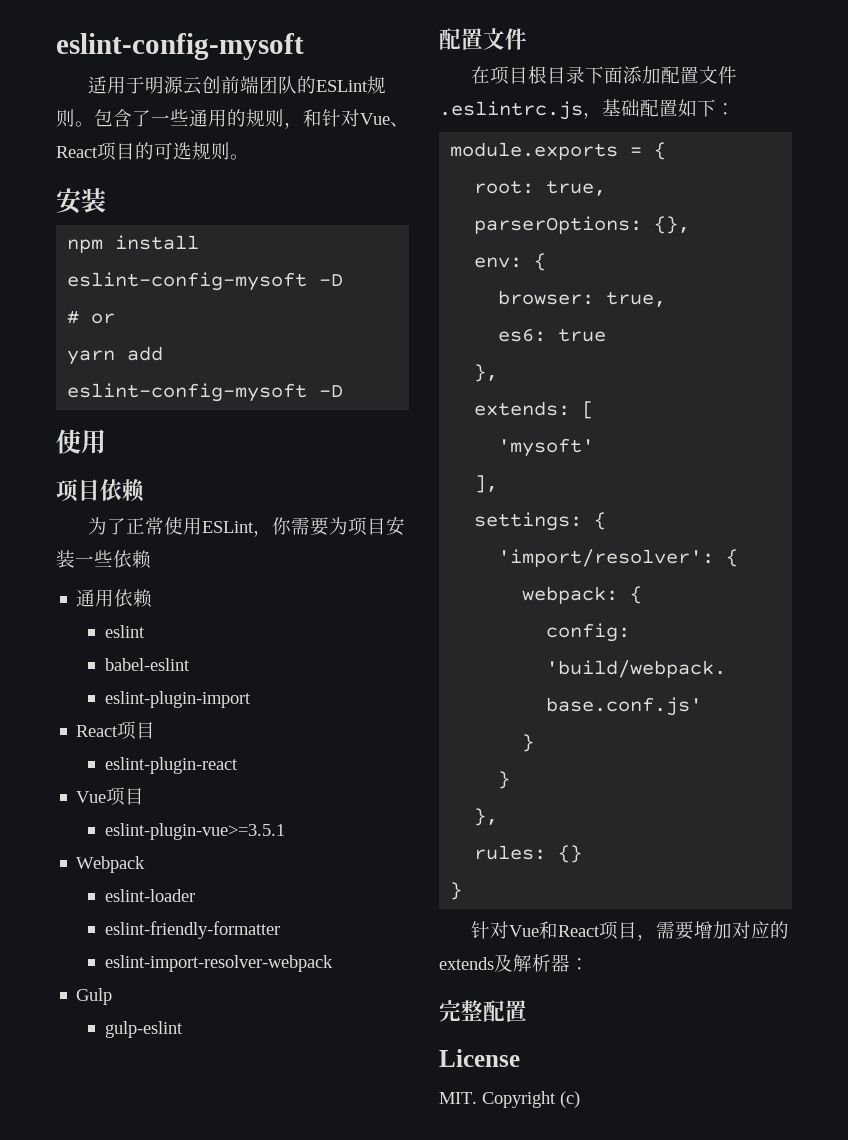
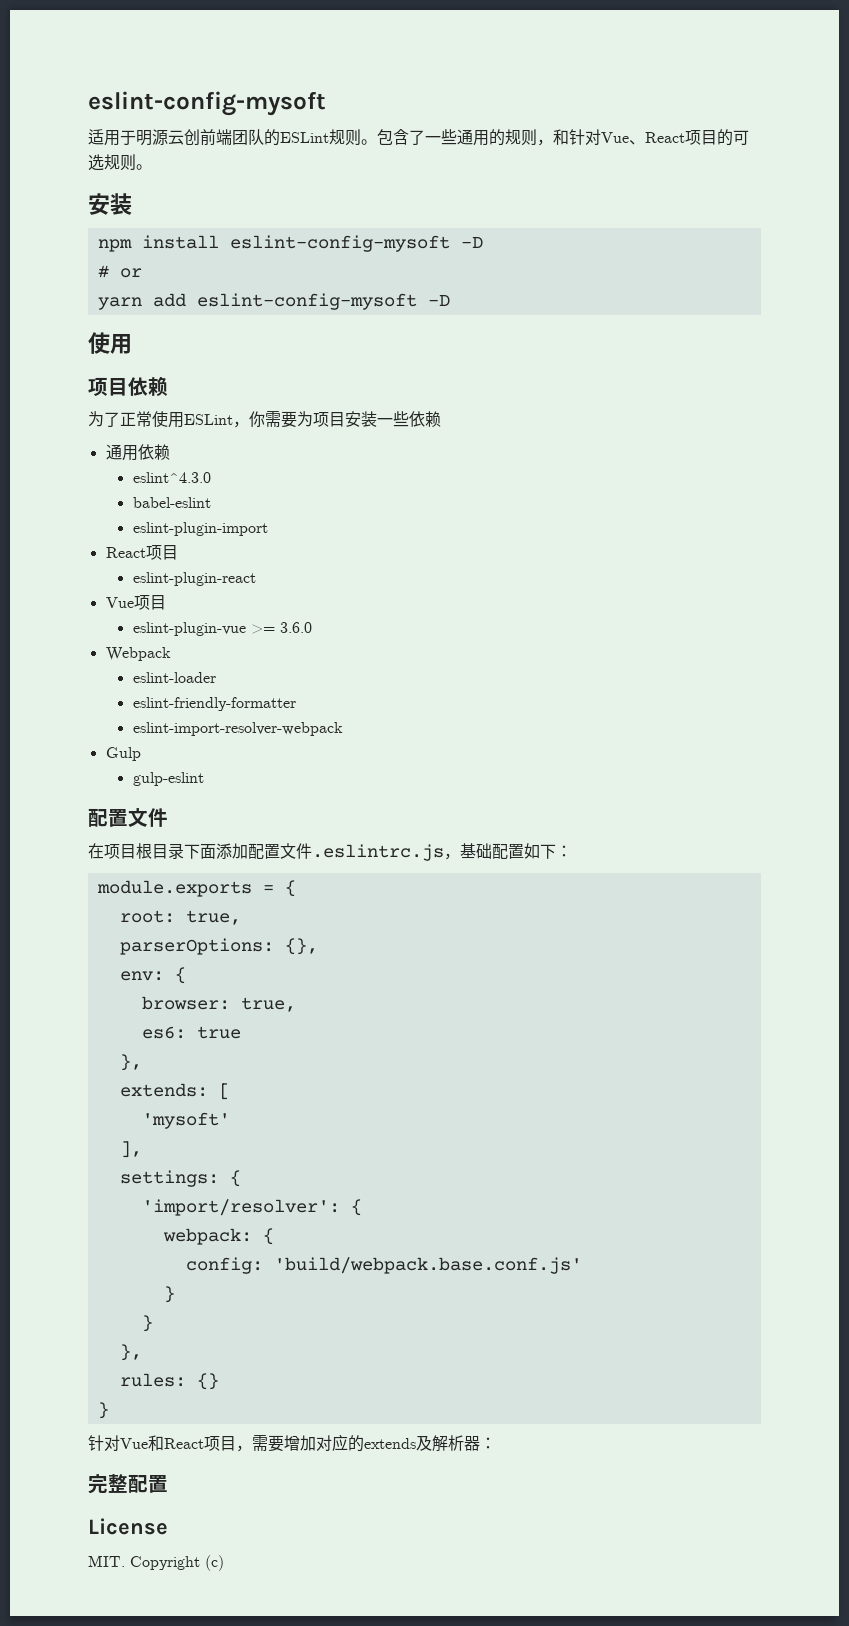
[104,625,145,638] eslint -> [132,472,211,483] eslint^4.3.0
[104,823,285,840] eslint-plugin-vue>=3.5.1 -> [132,622,312,636] eslint-plugin-vue >= 3.6.0

